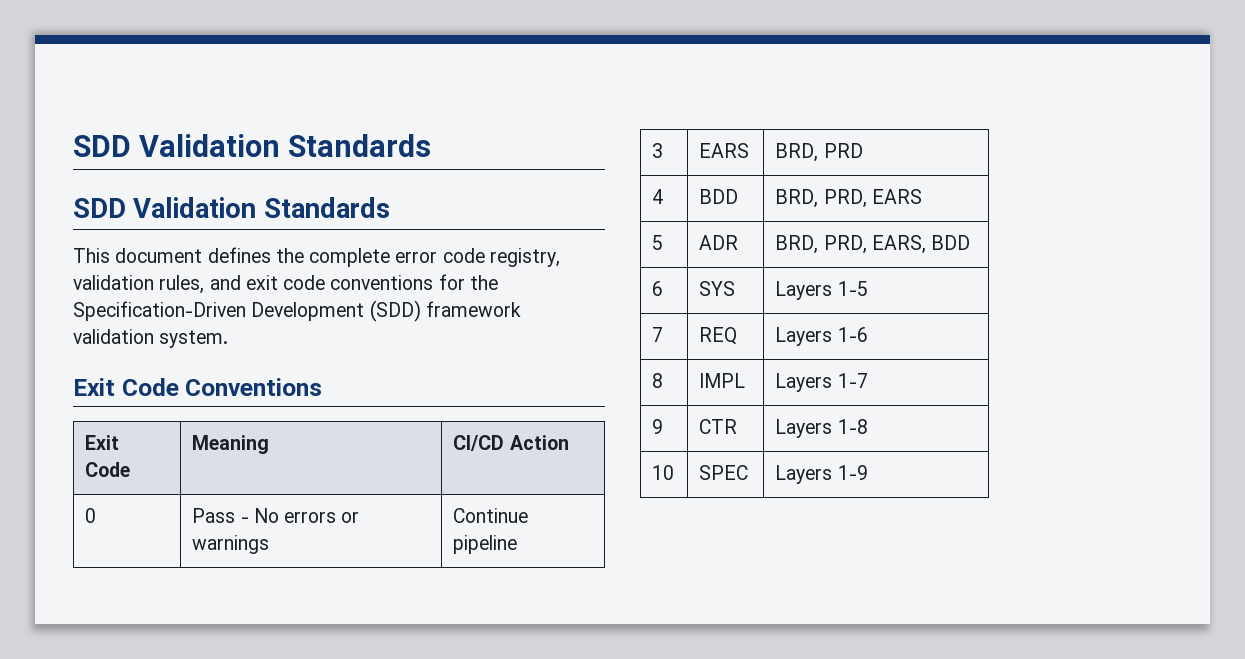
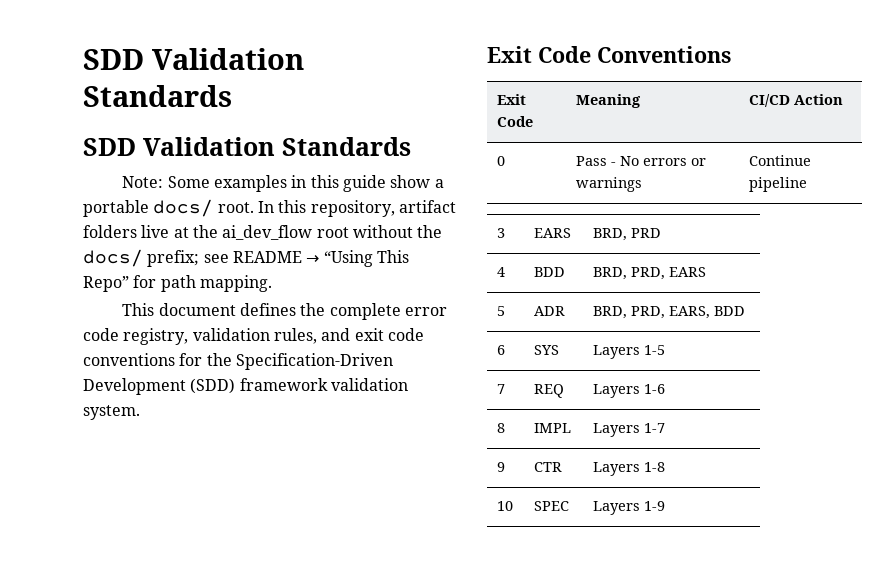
(390, 207) none -> [122,175,444,192] [83,199,456,217] [83,225,443,240] [83,249,409,267] [83,275,272,292] // Note: Some examples in this guide show a portable docs/ root. In this repository, artifact folders live at the ai_dev_flow root without the docs/ prefix; see README → “Using This Repo” for path mapping.

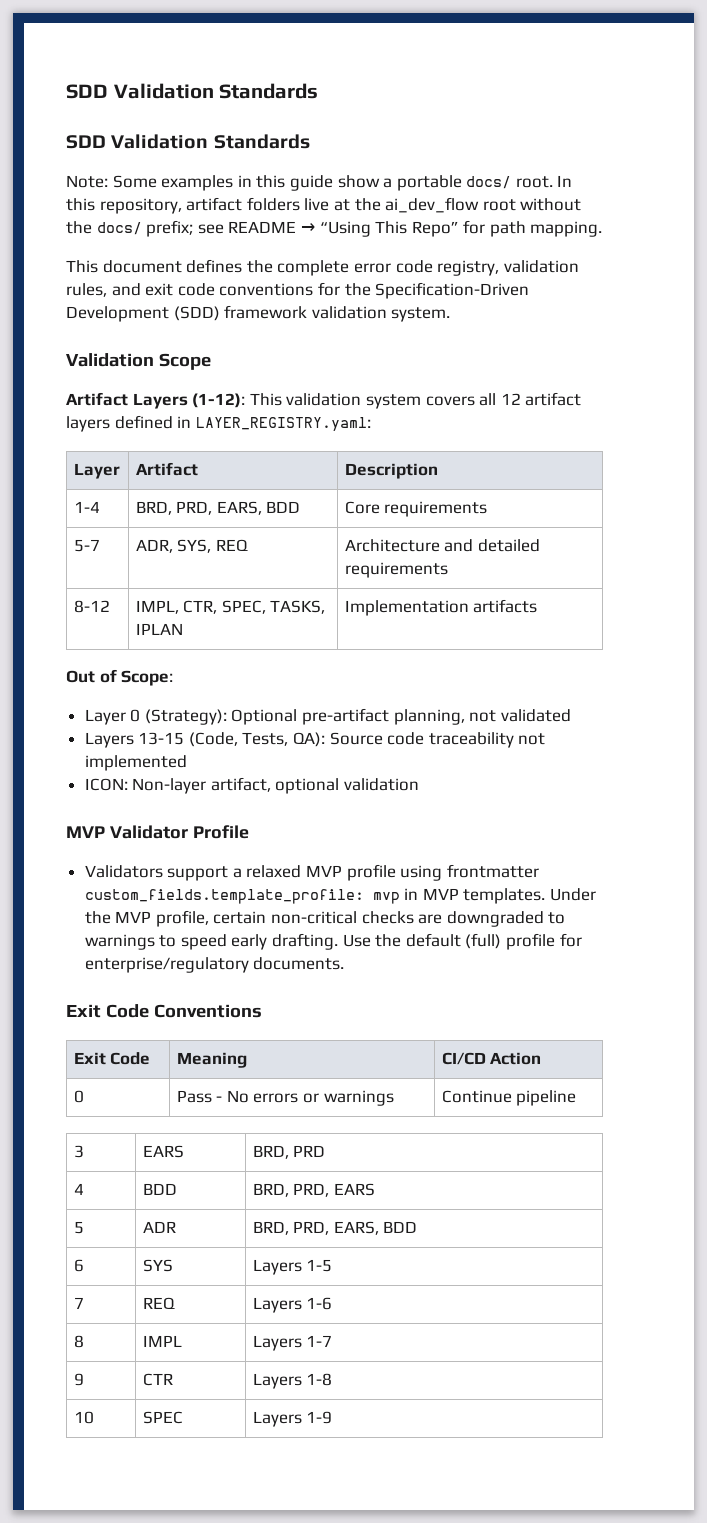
(140, 412) none -> [66,353,211,370] [66,392,582,409] [66,415,371,432] [73,463,120,479] [135,462,198,476] [344,463,438,479] [73,501,100,513] [135,501,301,515] [344,501,488,517] [73,539,100,552] [135,539,248,553] [344,539,540,552] [344,562,448,578] [73,600,110,613] [135,600,326,614] [135,623,183,635] [344,599,538,616] [66,669,174,686] [84,708,571,725] [84,732,546,748] [84,755,187,771] [84,777,420,794] [66,825,249,839] [84,864,539,881] [84,888,597,904] [84,910,566,927] [84,933,582,950] [84,957,345,973] // Validation Scope // Artifact Layers (1-12): This validation system covers all 12 artifact layers defined in LAYER_REGISTRY.yaml: // Layer | Artifact | Description // 1-4 | BRD, PRD, EARS, BDD | Core requirements // 5-7 | ADR, SYS, REQ | Architecture and detailed requirements // 8-12 | IMPL, CTR, SPEC, TASKS, IPLAN | Implementation artifacts // Out of Scope: // Layer 0 (Strategy): Optional pre-artifact planning, not validated // Layers 13-15 (Code, Tests, QA): Source code traceability not implemented // ICON: Non-layer artifact, optional validation // MVP Validator Profile // Validators support a relaxed MVP profile using frontmatter custom_fields.template_profile: mvp in MVP templates. Under the MVP profile, certain non-critical checks are downgraded to warnings to speed early drafting. Use the default (full) profile for enterprise/regulatory documents.

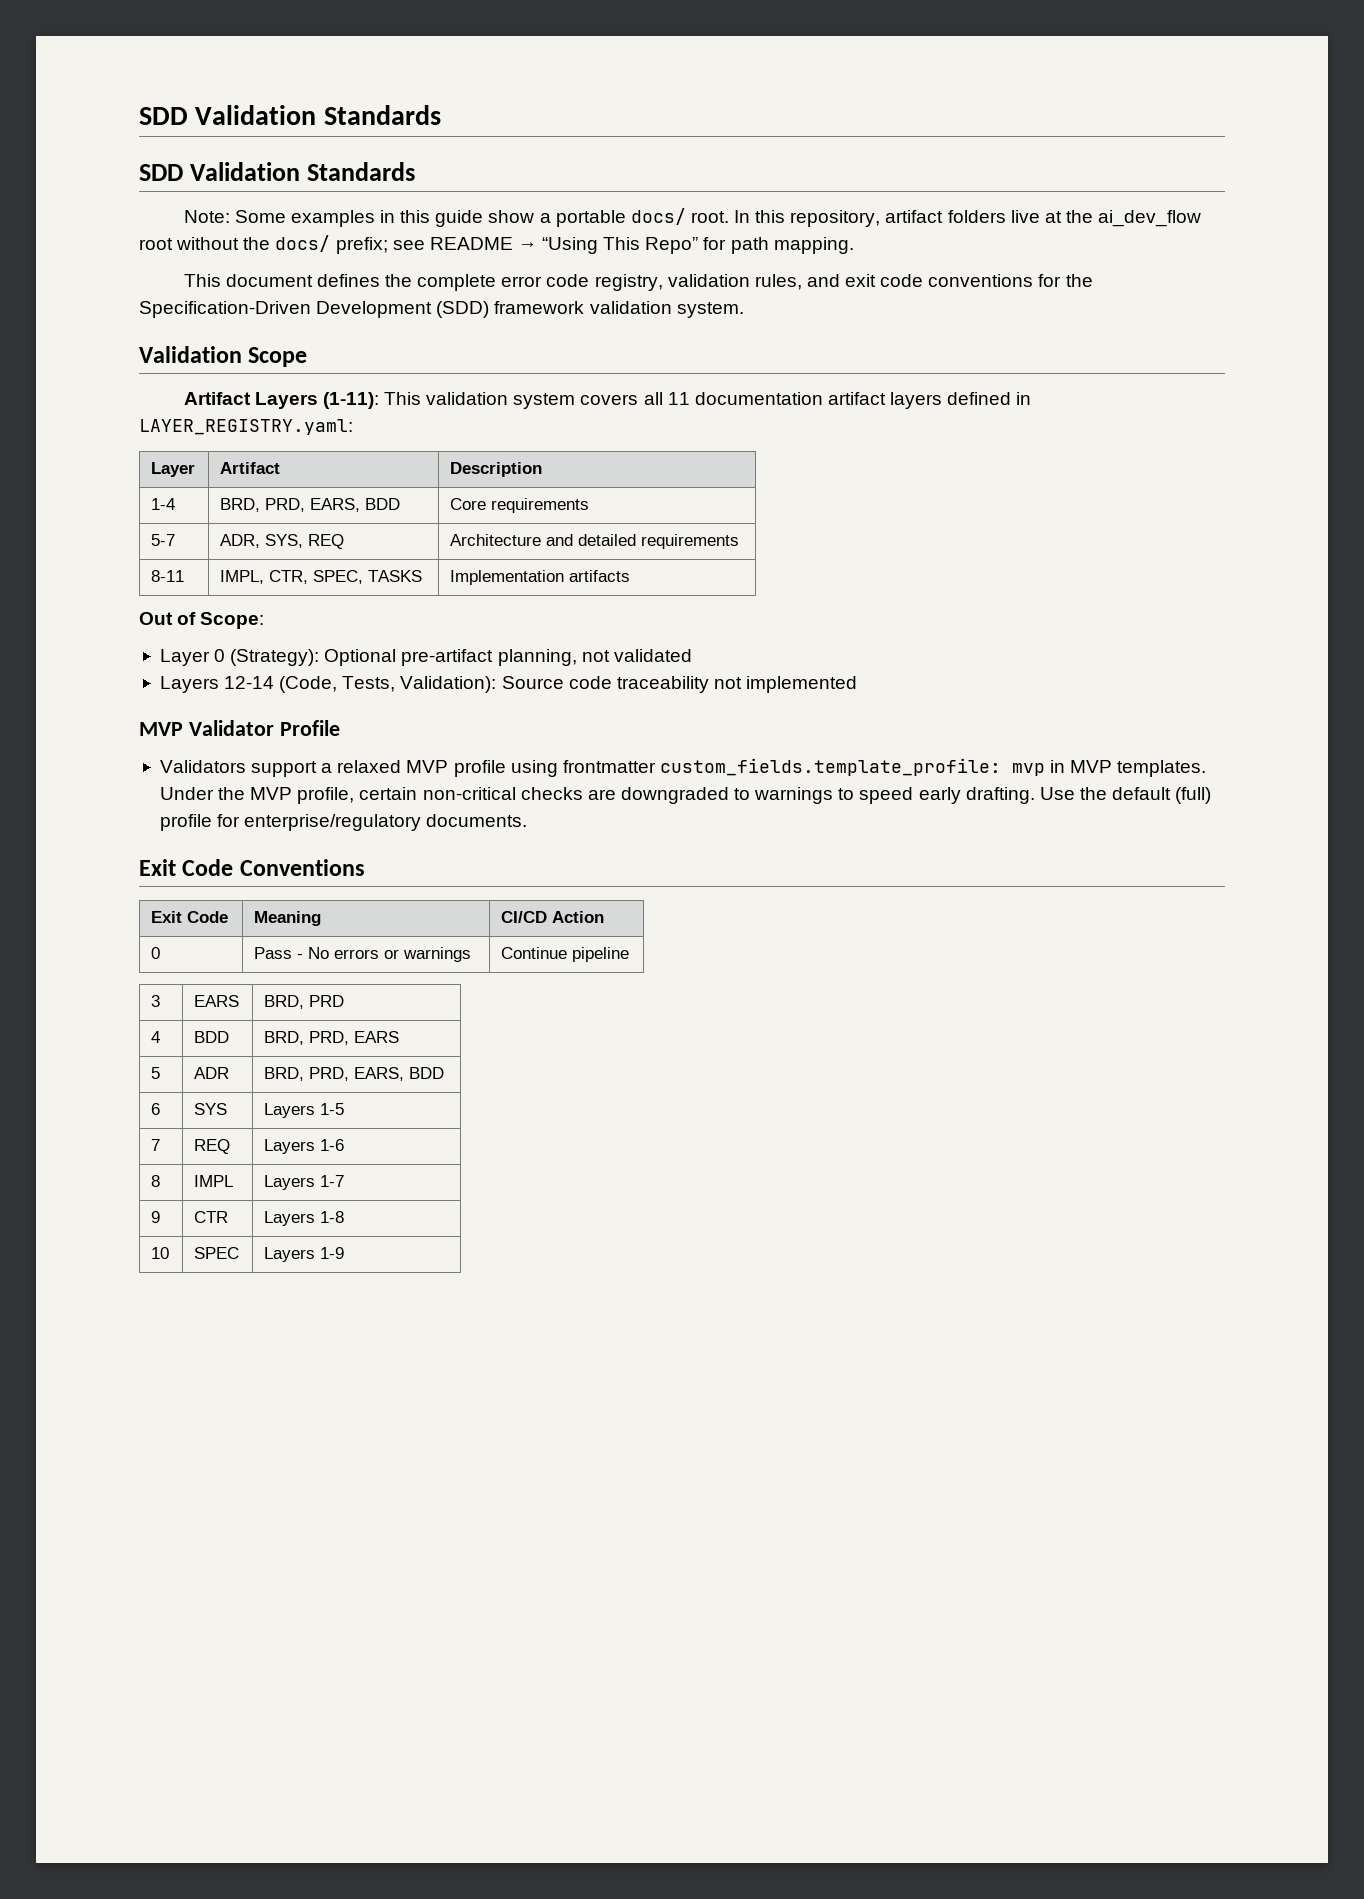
[192,393,246,408] (1-12): -> [322,392,379,409] (1-11):
[500,393,521,405] 12 -> [667,392,823,405] 11 documentation
[73,600,110,613] 8-12 -> [151,570,185,582] 8-11
[270,600,326,614] [135,623,183,635] TASKS, IPLAN -> [368,570,423,582] TASKS
[138,732,185,745] 13-15 -> [224,676,275,689] 12-14
[293,732,326,747] QA): -> [400,676,497,693] Validation):
[84,777,420,794] // ICON: Non-layer artifact, optional validation -> (858, 684) none

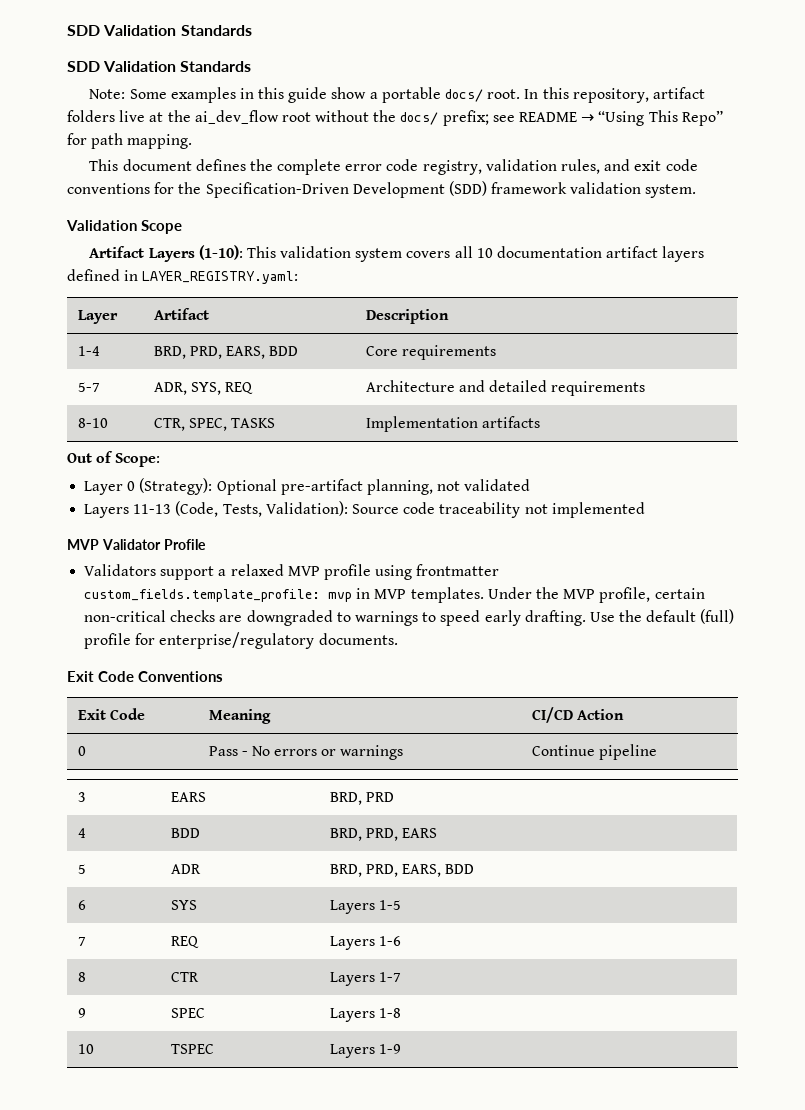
[322,392,379,409] (1-11): -> [198,245,243,260] (1-10):
[667,392,690,405] 11 -> [476,248,493,258] 10
[151,570,185,582] [220,570,265,584] 8-11 | IMPL, -> [77,418,108,428] 8-10 |
[224,676,275,689] 12-14 -> [133,504,172,514] 11-13
[194,1175,234,1187] IMPL -> [170,972,199,982] CTR
[194,1211,229,1223] CTR -> [170,1008,205,1018] SPEC
[194,1247,240,1259] SPEC -> [170,1044,214,1054] TSPEC

